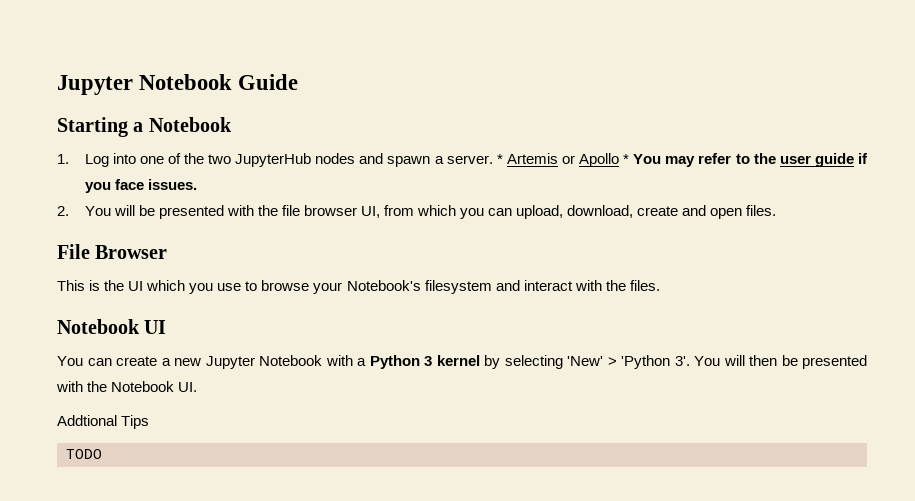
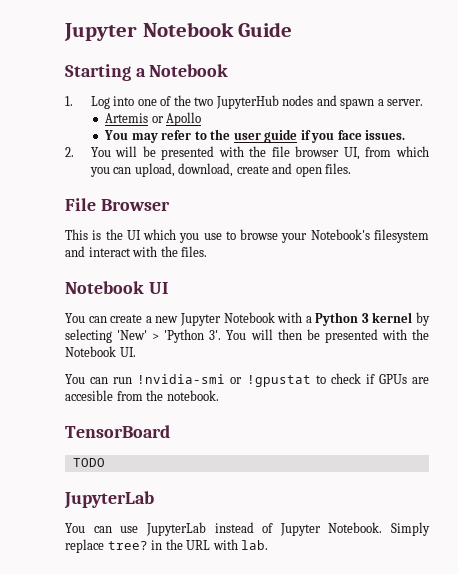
[496,154,503,164] * -> (424, 102) //
[623,154,630,164] * -> (202, 119) //
[57,415,150,429] [66,449,102,459] Addtional Tips // TODO -> [65,373,430,387] [65,390,219,401] [65,425,170,438] [72,458,105,467] [64,491,154,509] [65,522,430,536] [65,539,269,553] You can run !nvidia-smi or !gpustat to check if GPUs are accesible from the notebook. // TensorBoard // TODO // JupyterLab // You can use JupyterLab instead of Jupyter Notebook. Simply replace tree? in the URL with lab.

